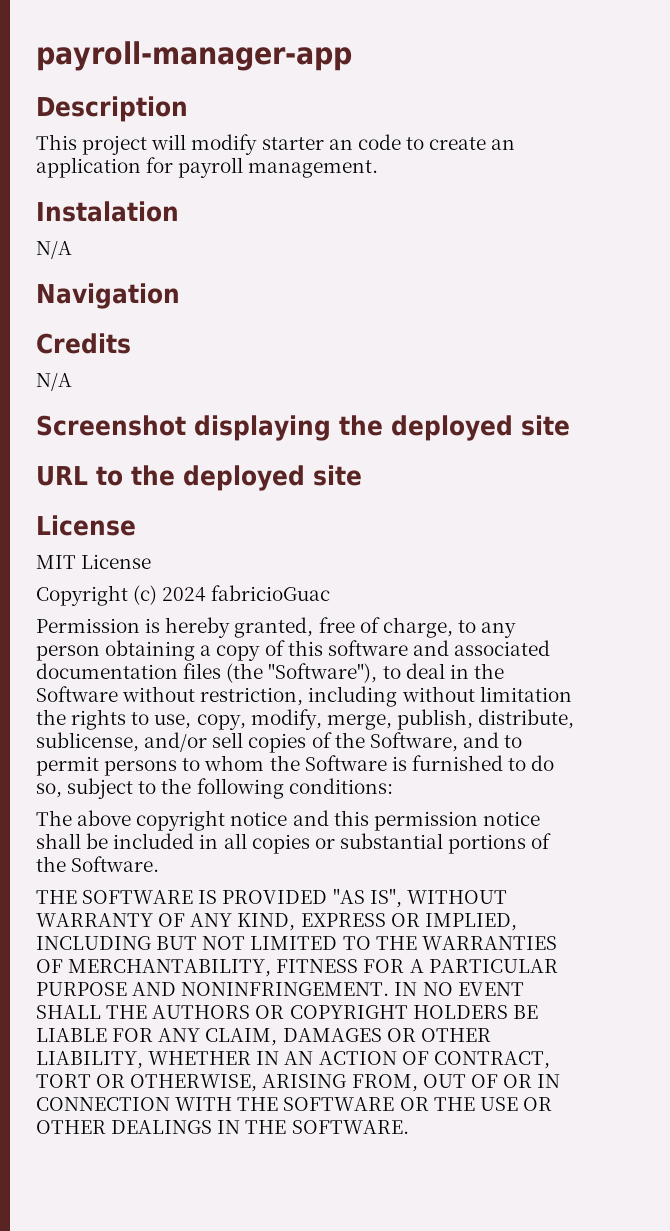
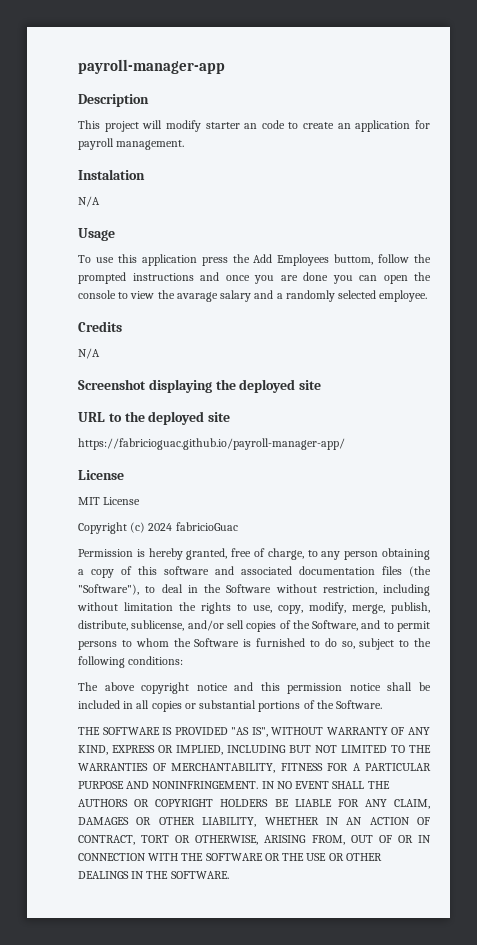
[36,283,180,309] Navigation -> [78,228,115,241] [78,254,431,266] [78,272,431,284] [78,290,428,302] Usage // To use this application press the Add Employees buttom, follow the prompted instructions and once you are done you can open the console to view the avarage salary and a randomly selected employee.
(362, 475) none -> [78,438,345,450] // https://fabricioguac.github.io/payroll-manager-app/

